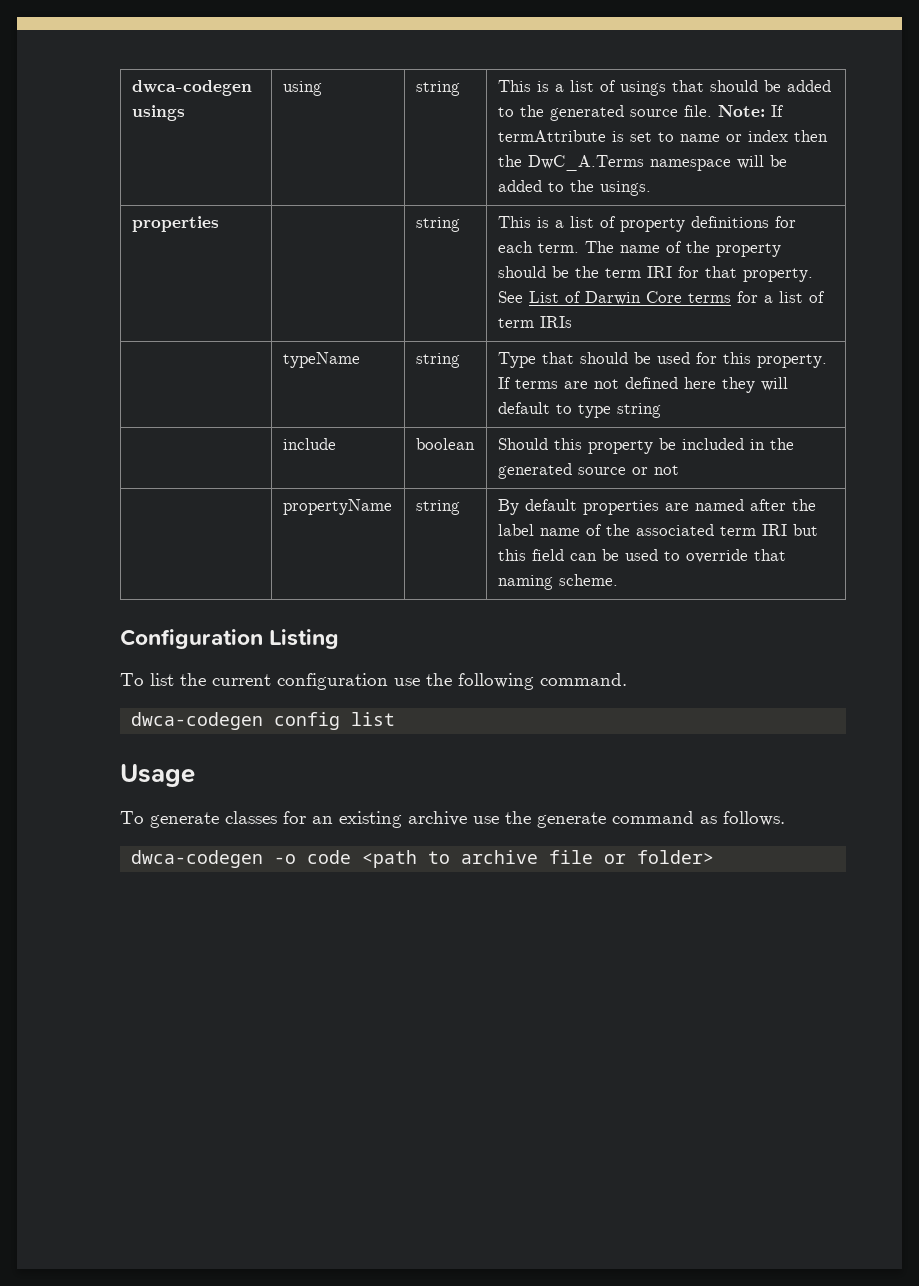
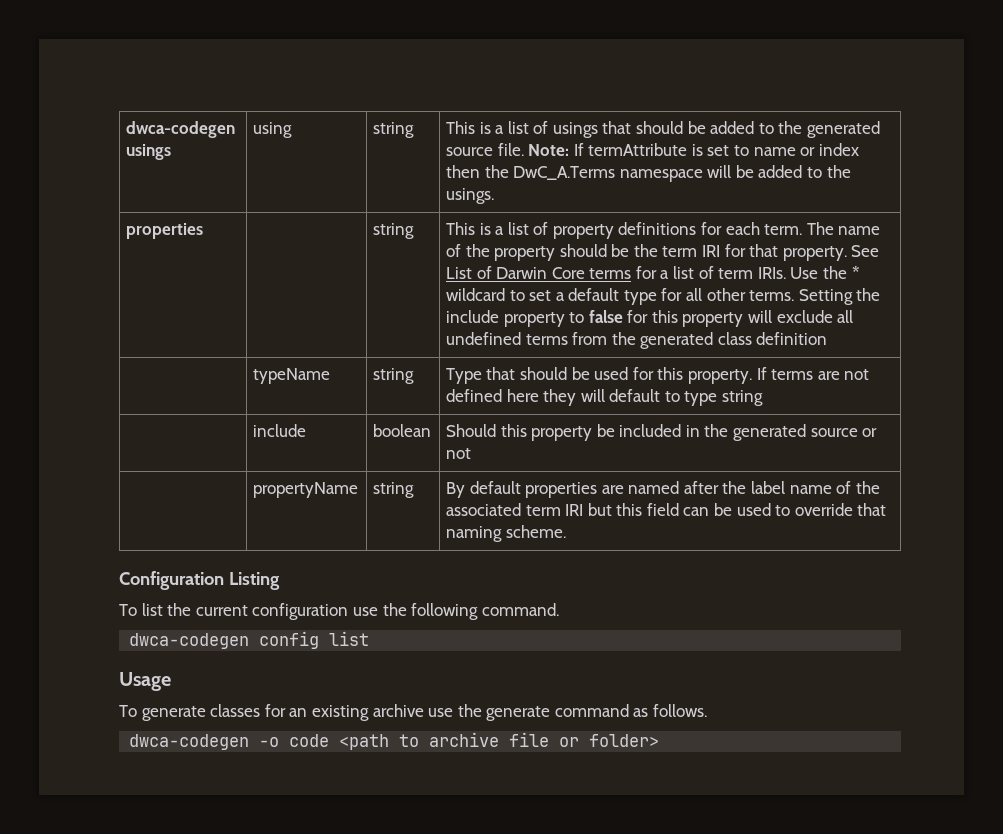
[539,316,572,328] IRIs -> [757,266,860,279] [445,288,881,305] [445,310,854,327] [445,332,828,349] IRIs. Use the * wildcard to set a default type for all other terms. Setting the include property to false for this property will exclude all undefined terms from the generated class definition

